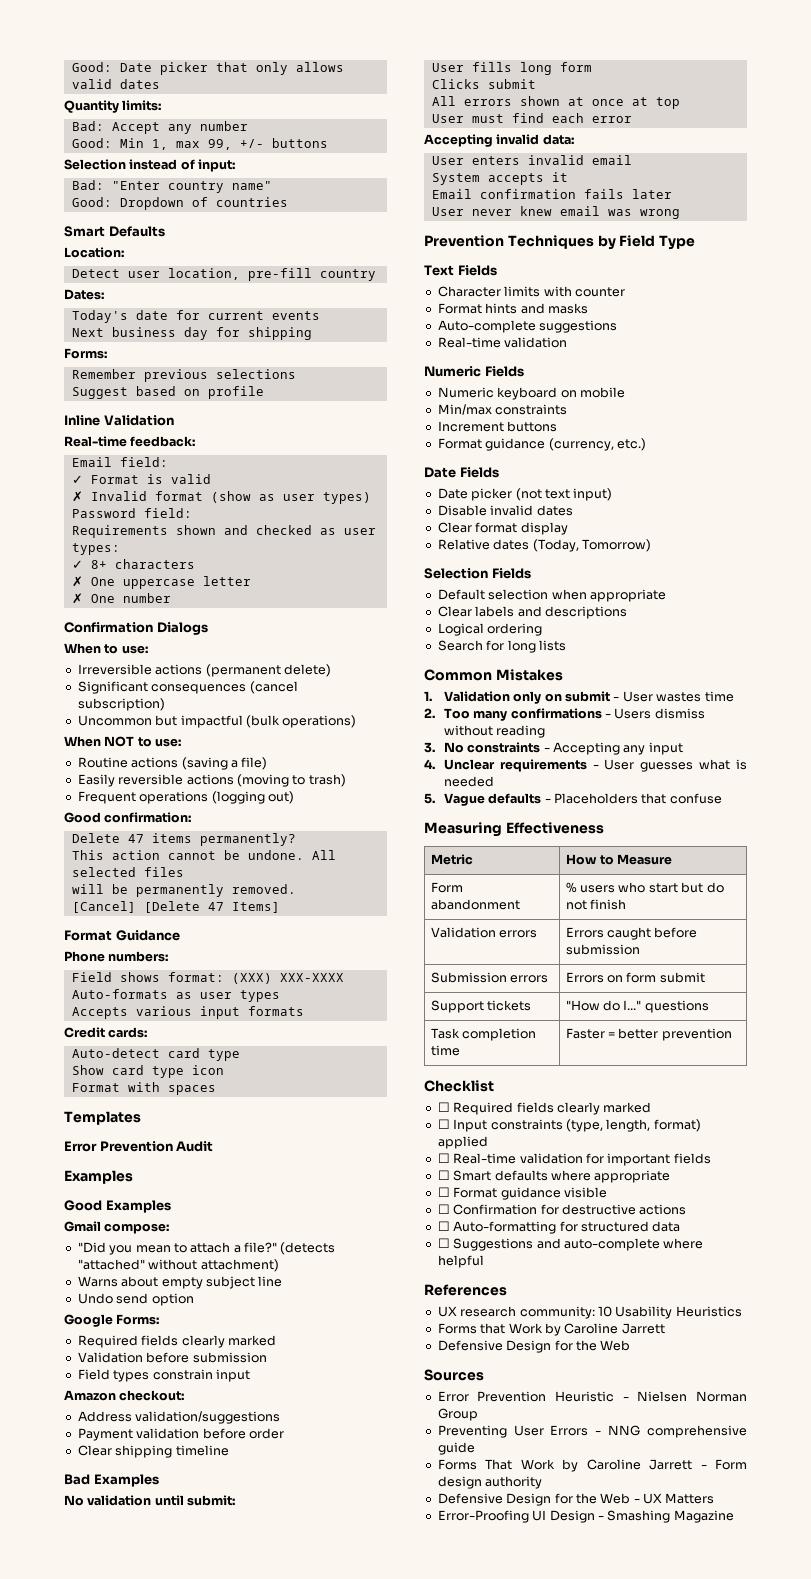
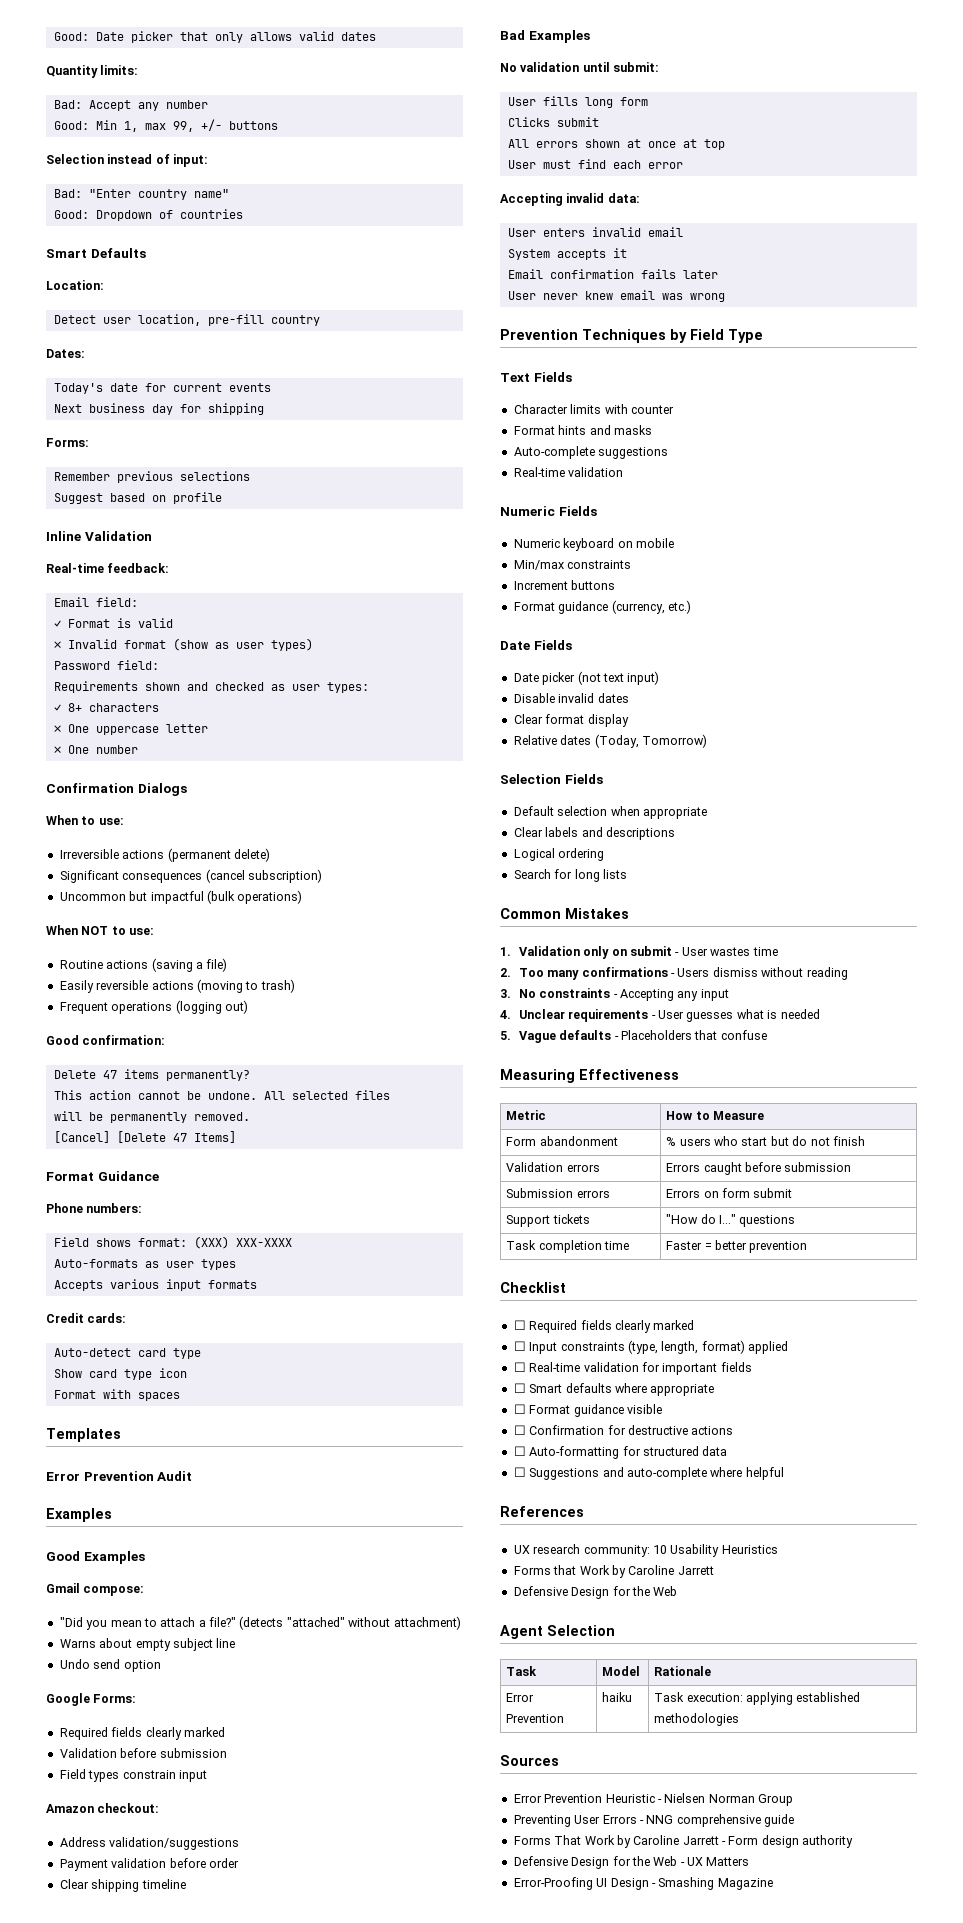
(631, 1345) none -> [500,1625,615,1639] [506,1666,538,1676] [602,1666,641,1676] [654,1666,712,1676] [506,1693,535,1702] [506,1714,565,1723] [602,1692,633,1702] [654,1692,861,1705] [654,1713,740,1726] // Agent Selection // Task | Model | Rationale // Error Prevention | haiku | Task execution: applying established methodologies

